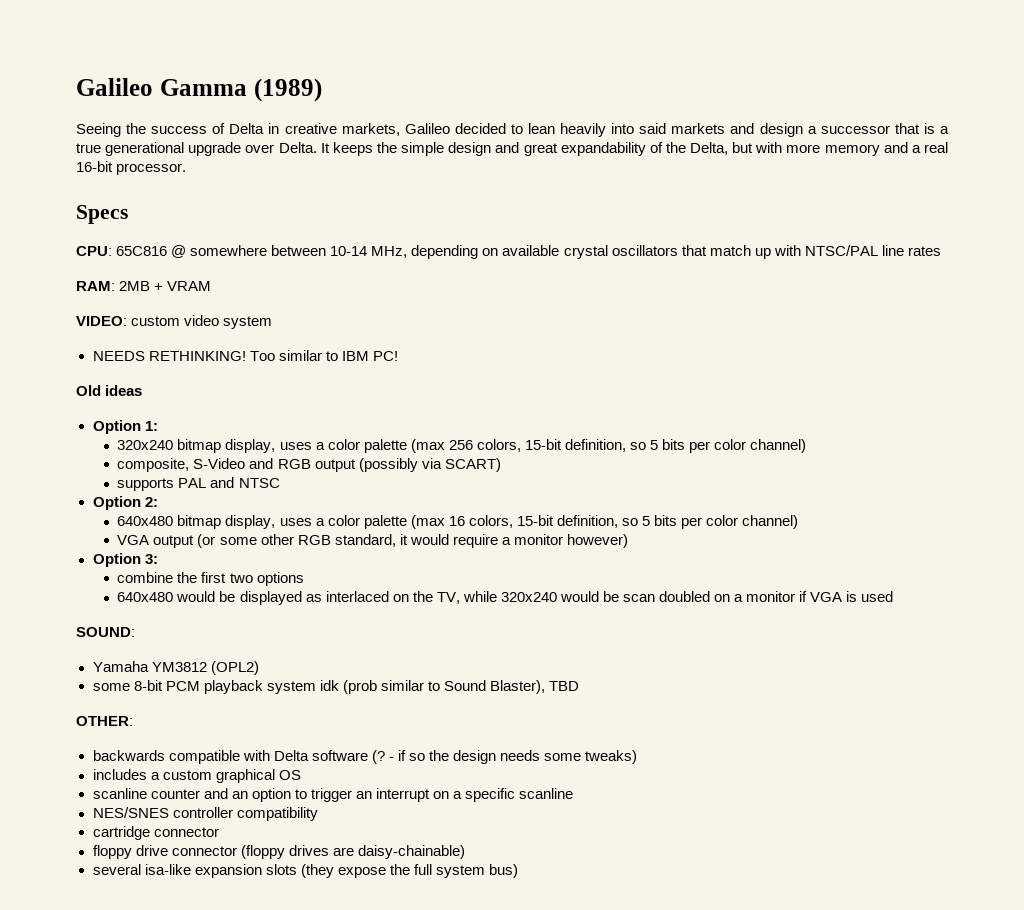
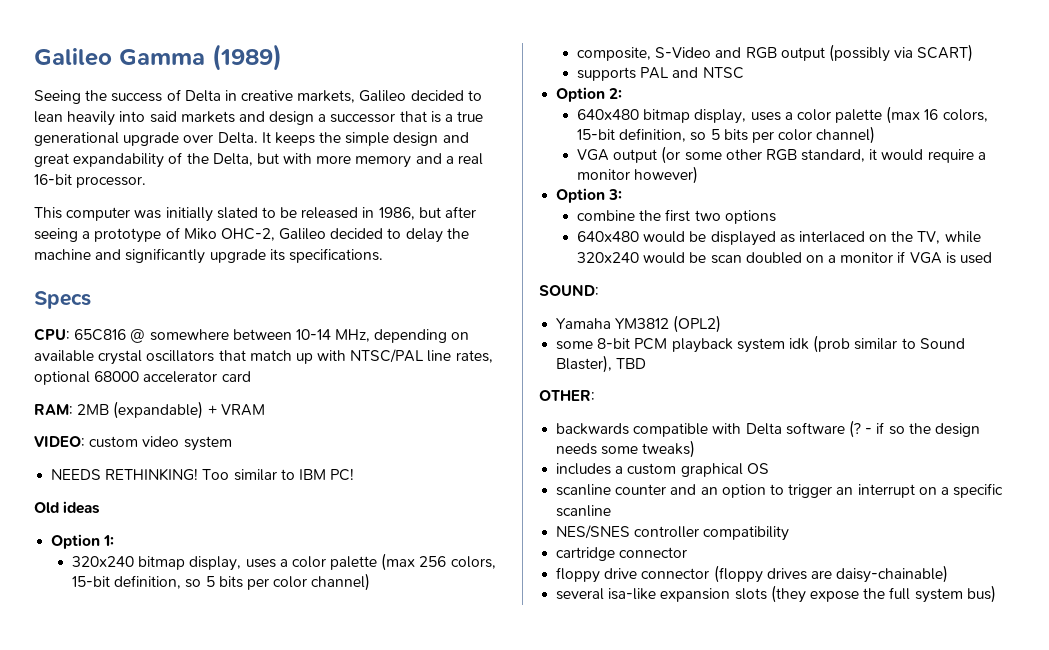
(187, 169) none -> [34,206,477,222] [34,227,469,243] [34,248,383,264] // This computer was initially slated to be released in 1986, but after seeing a prototype of Miko OHC-2, Galileo decided to delay the machine and significantly upgrade its specifications.
[907,246,941,256] rates -> [455,350,493,363] [34,371,251,385] rates, optional 68000 accelerator card
(151, 286) none -> [113,401,204,419] (expandable)

